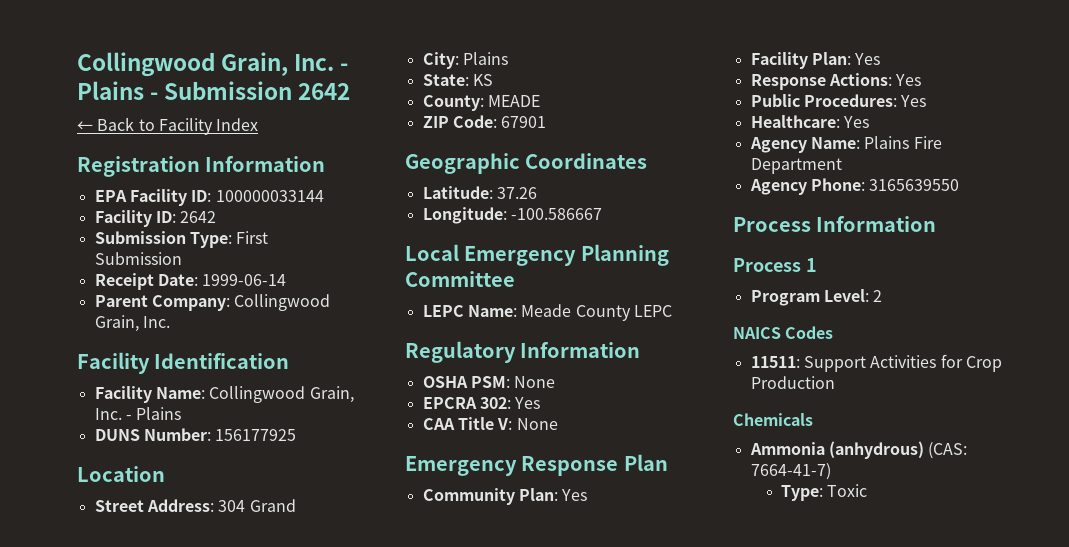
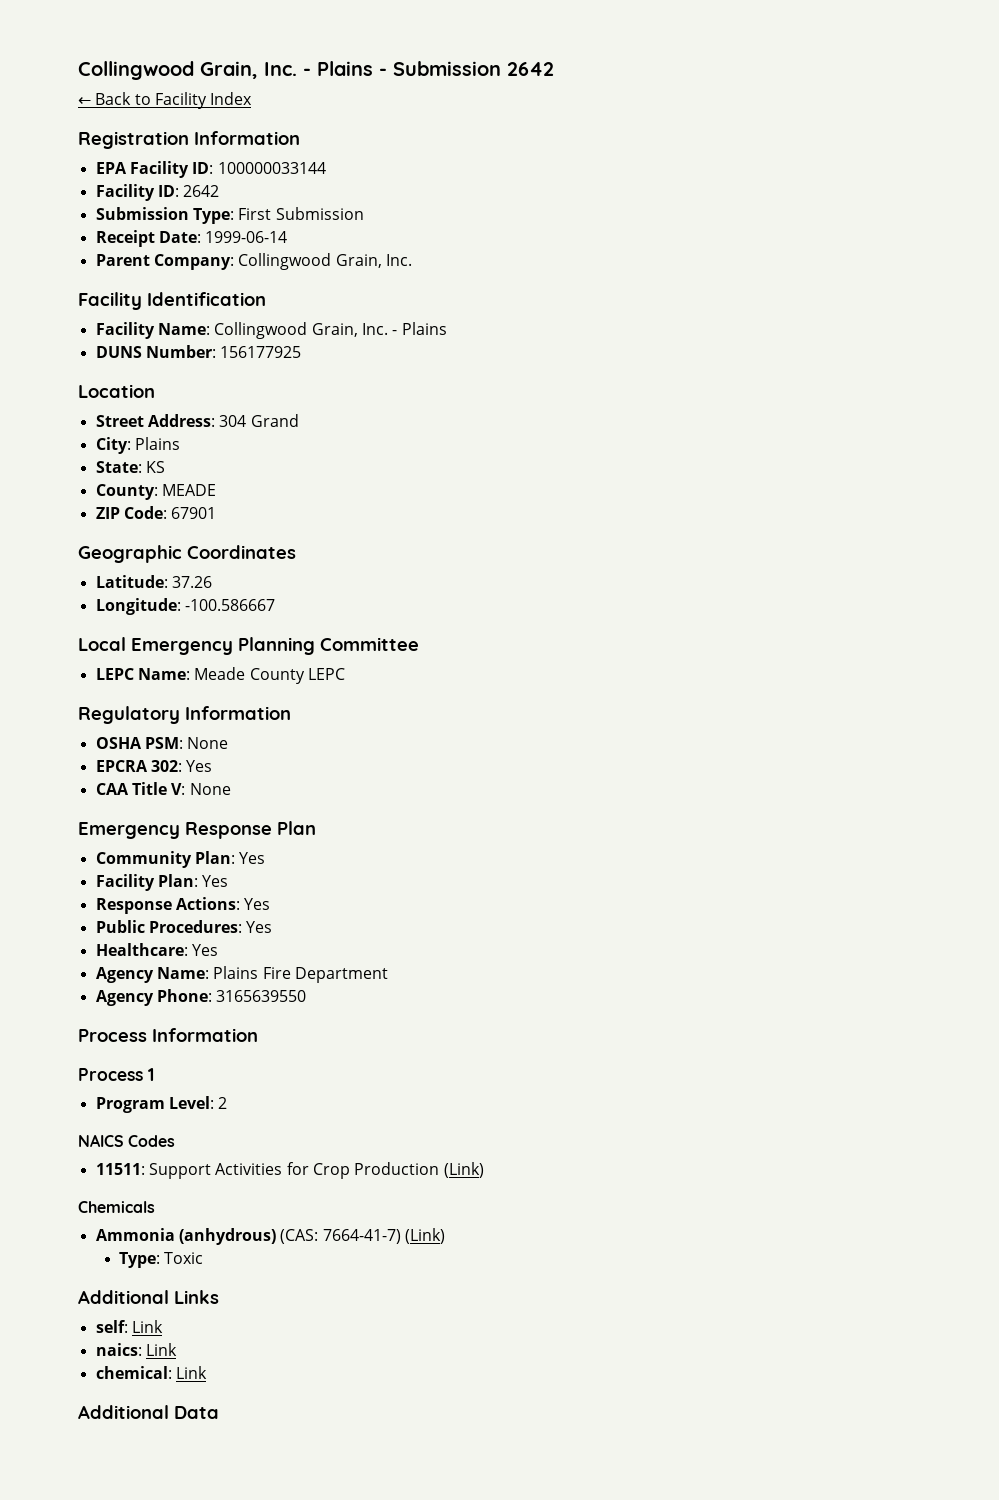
(835, 382) none -> [443,1162,484,1178] (Link)
(831, 471) none -> [404,1228,445,1244] (Link)
(868, 490) none -> [78,1290,219,1304] [95,1320,163,1333] [95,1343,177,1356] [95,1366,207,1379] [78,1405,219,1419] // Additional Links // self: Link // naics: Link // chemical: Link // Additional Data

